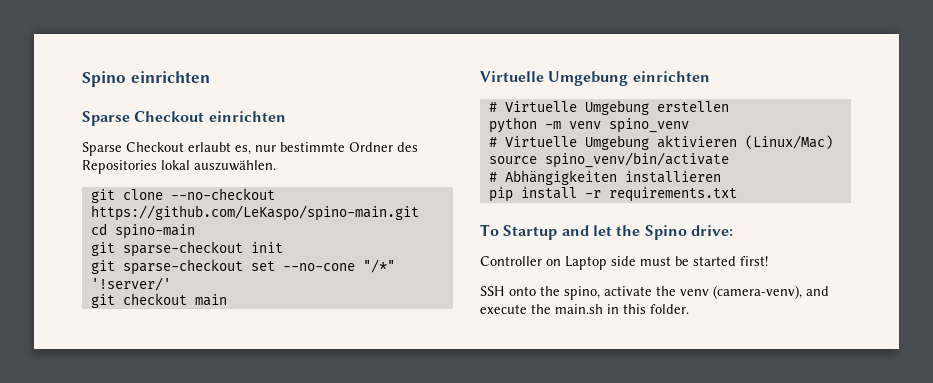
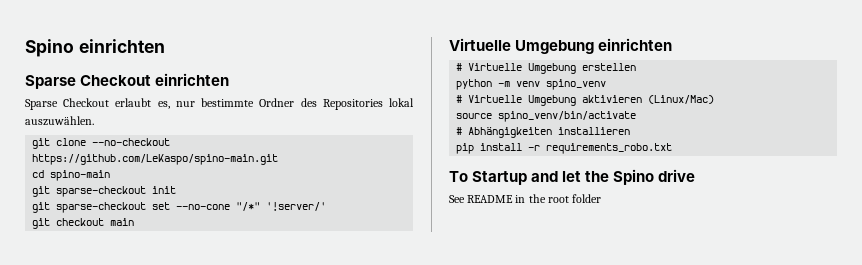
[608,187,737,202] requirements.txt -> [546,143,673,154] requirements_robo.txt
[690,225,733,236] [480,256,768,270] [480,285,829,300] [480,304,689,314] drive: // Controller on Laptop side must be started first! // SSH onto the spino, activate the venv (camera-venv), and execute the main.sh in this folder. -> [658,169,696,182] [449,194,602,203] drive // See README in the root folder

